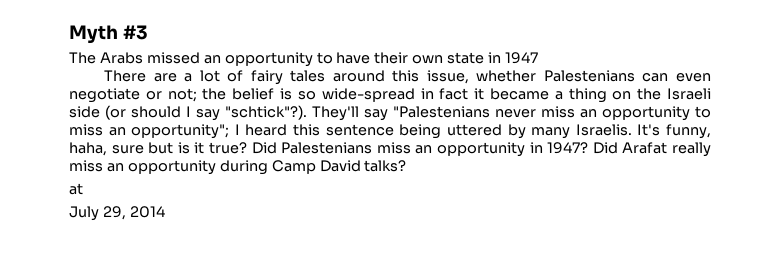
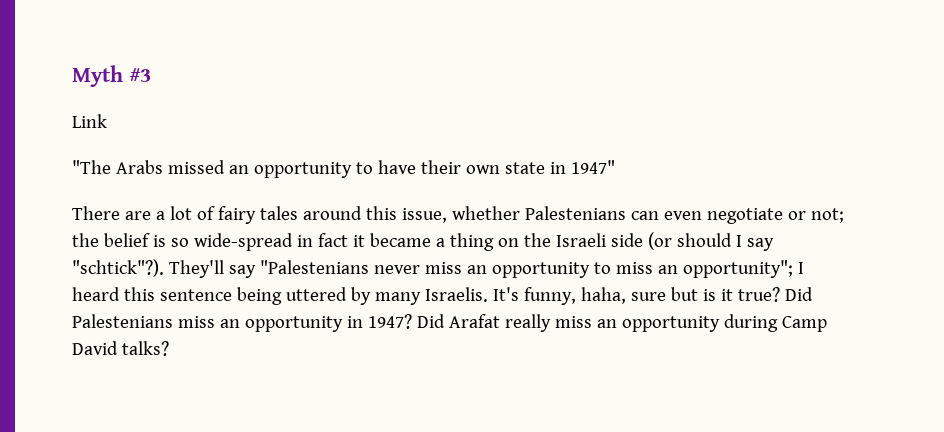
[69,52,96,64] The -> [72,114,107,128] [72,160,111,174] Link // "The
[505,52,539,64] 1947 -> [570,160,615,174] 1947"
[69,183,83,195] [69,206,165,221] // at // July 29, 2014 -> (169, 348) none

